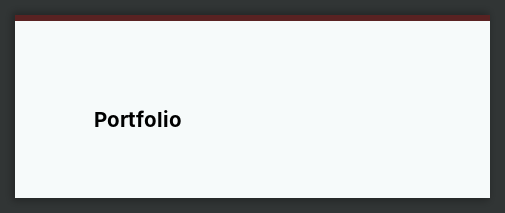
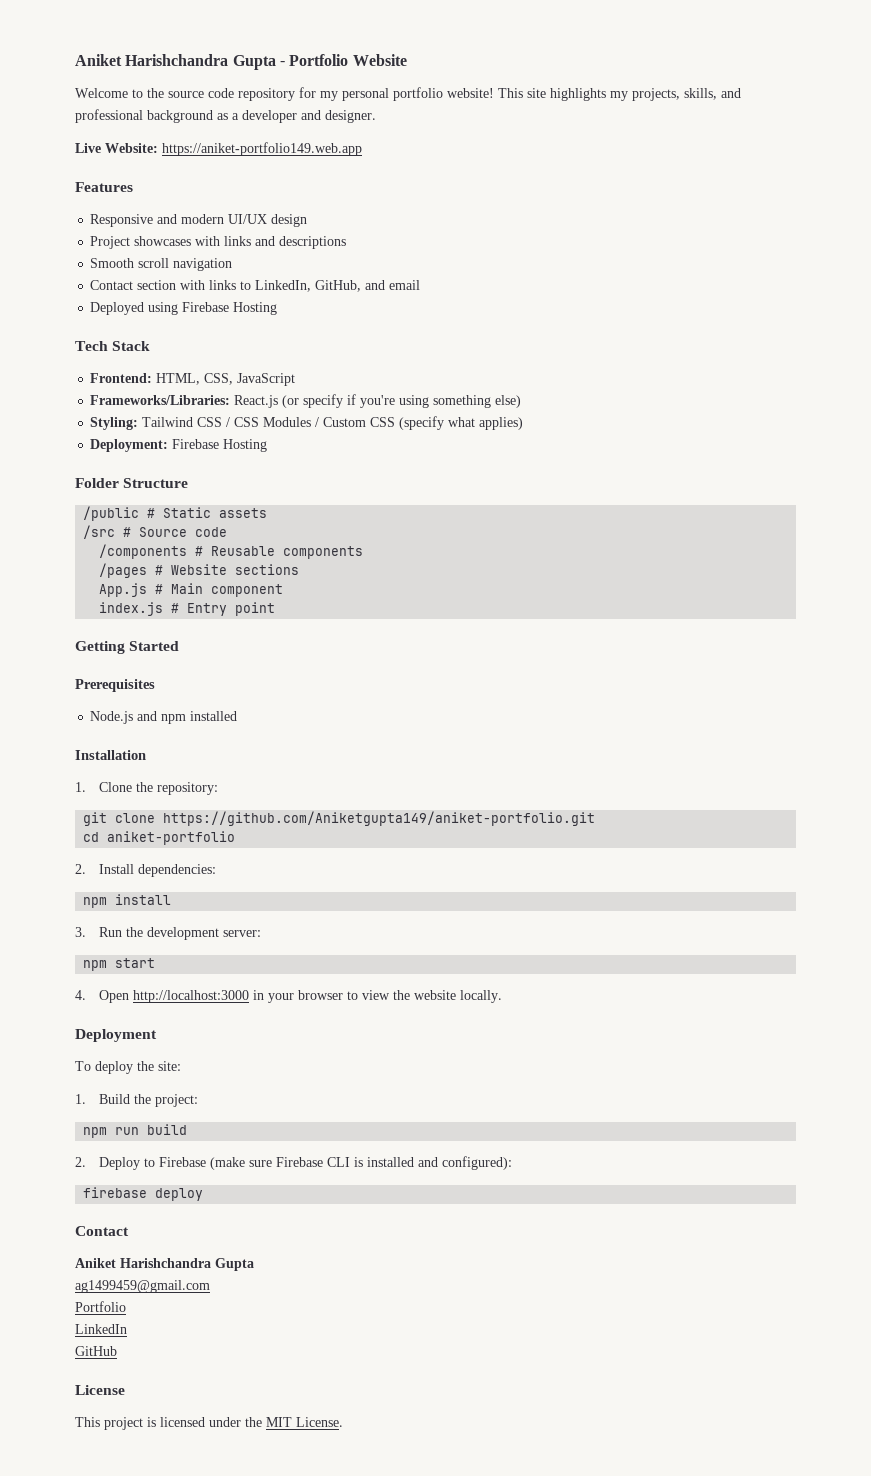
[94,110,182,127] Portfolio -> [75,54,407,70] [75,87,741,101] [75,109,376,123] [75,142,362,156] [75,182,133,192] [90,214,308,227] [90,236,347,249] [90,258,233,271] [90,280,421,292] [90,302,278,315] [75,341,151,351] [90,373,296,386] [90,394,522,408] [90,416,524,430] [90,439,268,452] [75,478,189,488] [83,506,268,521] [83,525,228,539] [99,544,364,559] [99,563,300,578] [99,583,284,597] [99,602,276,616] [75,641,180,654] [75,679,155,692] [90,711,238,724] [75,750,146,760] [75,782,218,795] [83,811,596,826] [83,831,236,845] [75,864,216,877] [83,894,172,908] [75,927,261,940] [83,958,156,971] [75,990,502,1003] [75,1029,157,1042] [75,1061,181,1074] [75,1094,198,1107] [83,1124,188,1138] [75,1156,512,1170] [83,1187,204,1201] [75,1226,129,1236] [75,1258,254,1271] [75,1280,210,1293] [75,1301,126,1312] [75,1324,127,1334] [75,1346,117,1356] [75,1385,125,1395] [75,1417,343,1430] Aniket Harishchandra Gupta - Portfolio Website // Welcome to the source code repository for my personal portfolio website! This site highlights my projects, skills, and professional background as a developer and designer. // Live Website: https://aniket-portfolio149.web.app // Features // Responsive and modern UI/UX design // Project showcases with links and descriptions // Smooth scroll navigation // Contact section with links to LinkedIn, GitHub, and email // Deployed using Firebase Hosting // Tech Stack // Frontend: HTML, CSS, JavaScript // Frameworks/Libraries: React.js (or specify if you're using something else) // Styling: Tailwind CSS / CSS Modules / Custom CSS (specify what applies) // Deployment: Firebase Hosting // Folder Structure // /public # Static assets // /src # Source code // /components # Reusable components // /pages # Website sections // App.js # Main component // index.js # Entry point // Getting Started // Prerequisites // Node.js and npm installed // Installation // 1. Clone the repository: // git clone https://github.com/Aniketgupta149/aniket-portfolio.git // cd aniket-portfolio // 2. Install dependencies: // npm install // 3. Run the development server: // npm start // 4. Open http://localhost:3000 in your browser to view the website locally. // Deployment // To deploy the site: // 1. Build the project: // npm run build // 2. Deploy to Firebase (make sure Firebase CLI is installed and configured): // firebase deploy // Contact // Aniket Harishchandra Gupta // ag1499459@gmail.com // Portfolio // LinkedIn // GitHub // License // This project is licensed under the MIT License.

